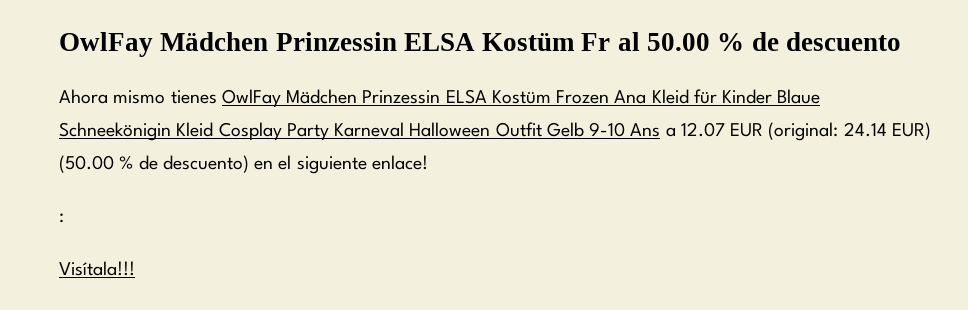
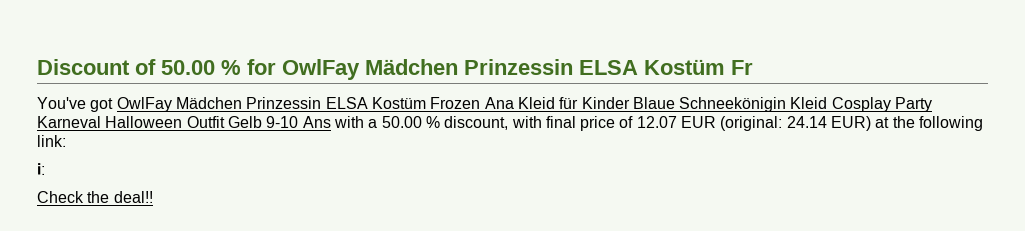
(59, 44) none -> [37,59,276,75] Discount of 50.00 % for
[617,32,901,51] [59,89,217,104] al 50.00 % de descuento // Ahora mismo tienes -> [37,97,114,112] // You've got
[665,127,676,137] a -> [333,116,634,131] with a 50.00 % discount, with final price of
[59,155,428,174] [59,213,64,223] [59,261,135,276] (50.00 % de descuento) en el siguiente enlace! // : // Visítala!!! -> [875,116,984,131] [37,135,66,147] [37,163,45,175] [37,191,153,203] at the following link: // ℹ: // Check the deal!!

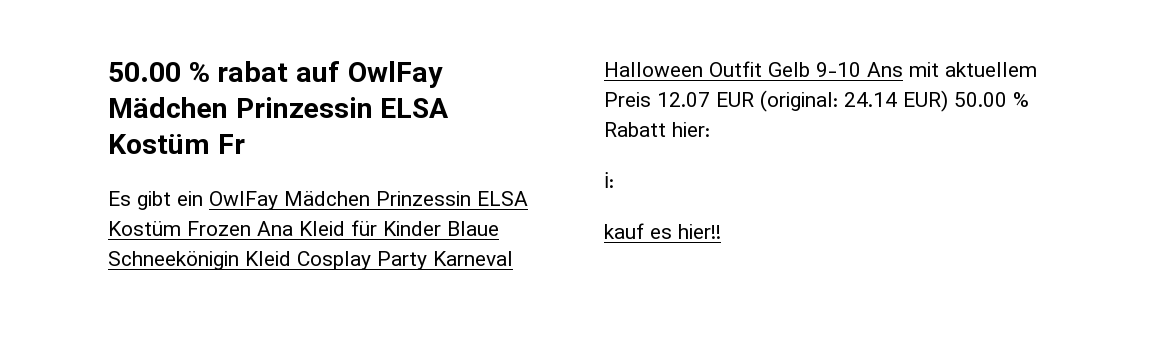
[37,59,276,75] Discount of 50.00 % for -> [108,61,341,82] 50.00 % rabat auf
[37,97,114,112] You've got -> [108,191,203,210] Es gibt ein
[333,116,634,131] with a 50.00 % discount, with final price of -> [909,62,1037,77] [604,92,651,107] mit aktuellem Preis
[875,116,984,131] [37,135,66,147] [37,163,45,175] [37,191,153,203] at the following link: // ℹ: // Check the deal!! -> [954,92,1029,107] [604,122,710,137] [604,172,614,188] [604,223,721,239] 50.00 % Rabatt hier: // ℹ: // kauf es hier!!

